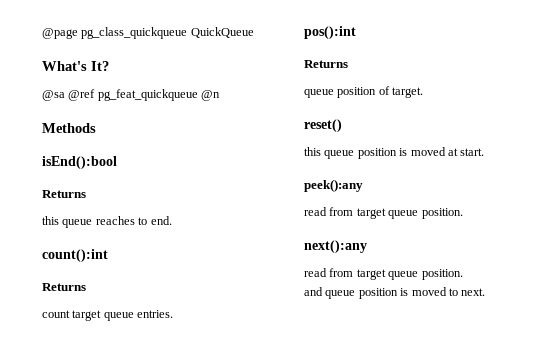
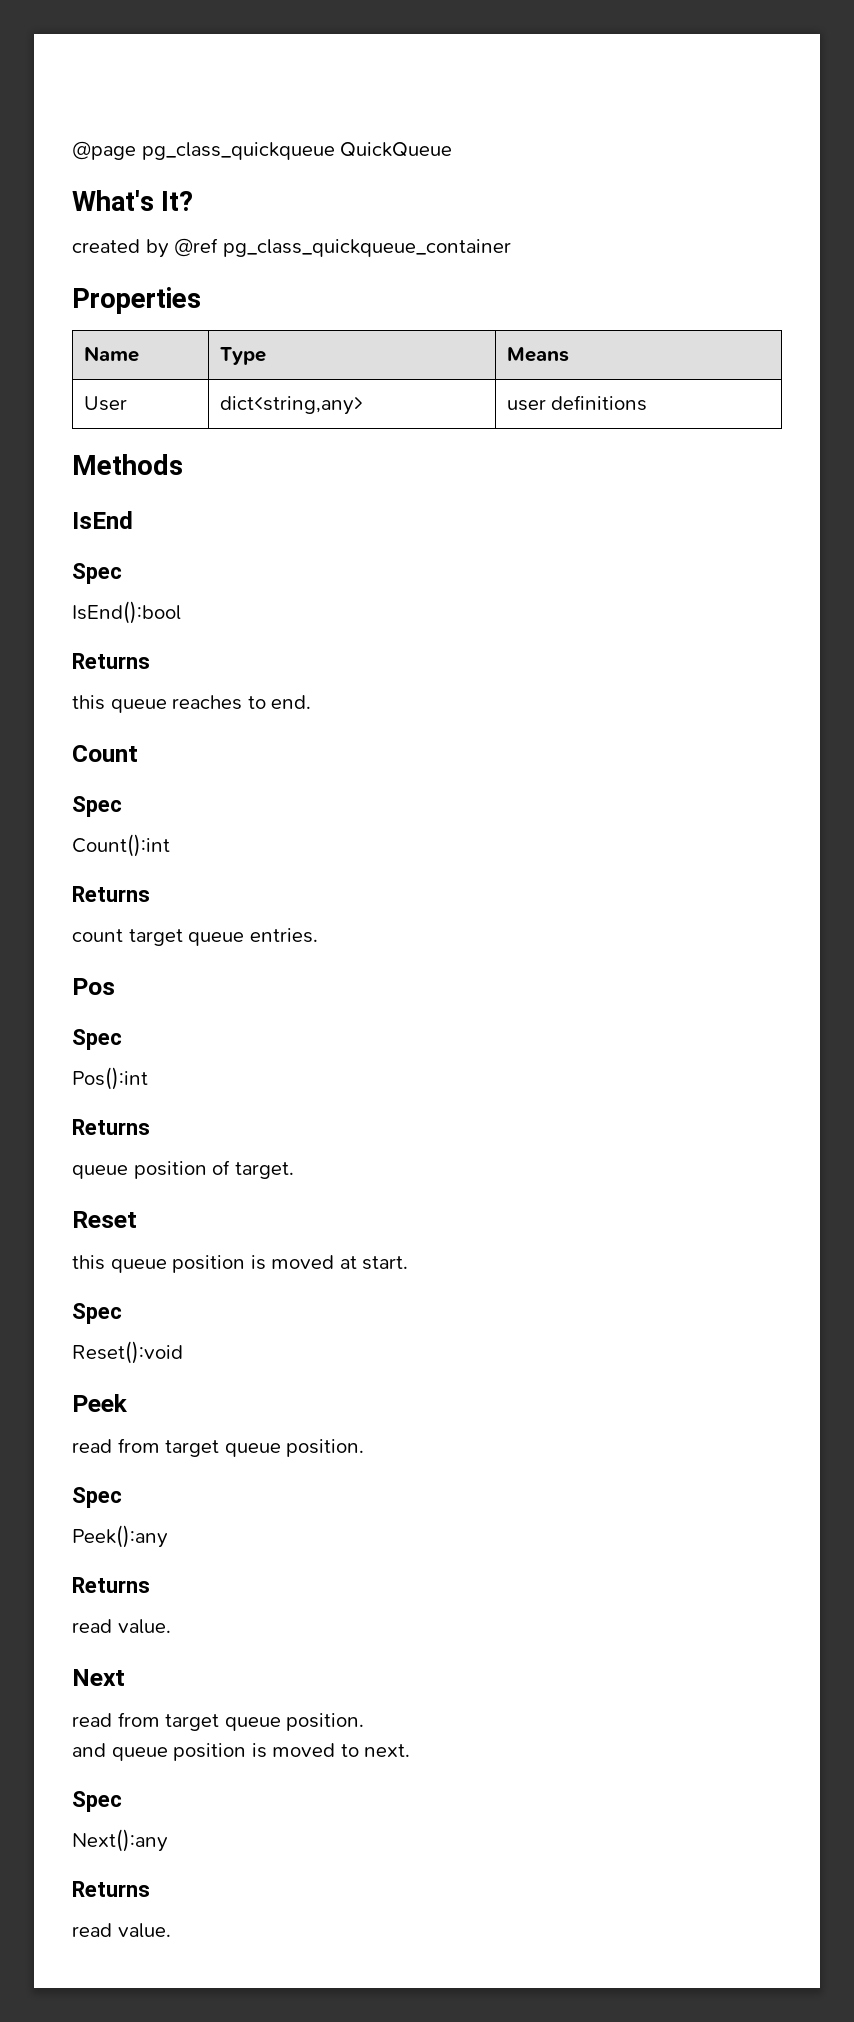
[42,89,221,101] [42,123,96,133] [42,156,117,169] @sa @ref pg_feat_quickqueue @n // Methods // isEnd():bool -> [72,238,511,258] [72,287,201,314] [83,346,139,362] [219,347,266,365] [506,347,569,362] [83,396,127,411] [219,396,363,415] [506,395,648,411] [72,454,183,475] [72,511,133,529] [72,563,122,584] [72,601,181,624] created by @ref pg_class_quickqueue_container // Properties // Name | Type | Means // User | dict<string,any> | user definitions // Methods // IsEnd // Spec // IsEnd():bool
[42,249,108,262] count():int -> [72,745,138,762] [72,796,122,817] [72,834,170,857] Count // Spec // Count():int
[304,26,356,39] pos():int -> [72,978,115,995] [72,1029,122,1050] [72,1067,148,1090] Pos // Spec // Pos():int
[304,119,342,132] reset() -> [72,1211,137,1228] Reset
[304,179,363,192] [304,207,463,219] [304,240,367,253] peek():any // read from target queue position. // next():any -> [72,1303,122,1324] [72,1341,183,1364] [72,1394,127,1412] [72,1438,365,1457] [72,1487,122,1508] [72,1525,168,1548] [72,1577,150,1593] [72,1619,171,1634] [72,1669,125,1686] Spec // Reset():void // Peek // read from target queue position. // Spec // Peek():any // Returns // read value. // Next
(486, 292) none -> [72,1791,122,1812] [72,1829,168,1852] [72,1881,150,1897] [72,1923,171,1938] // Spec // Next():any // Returns // read value.

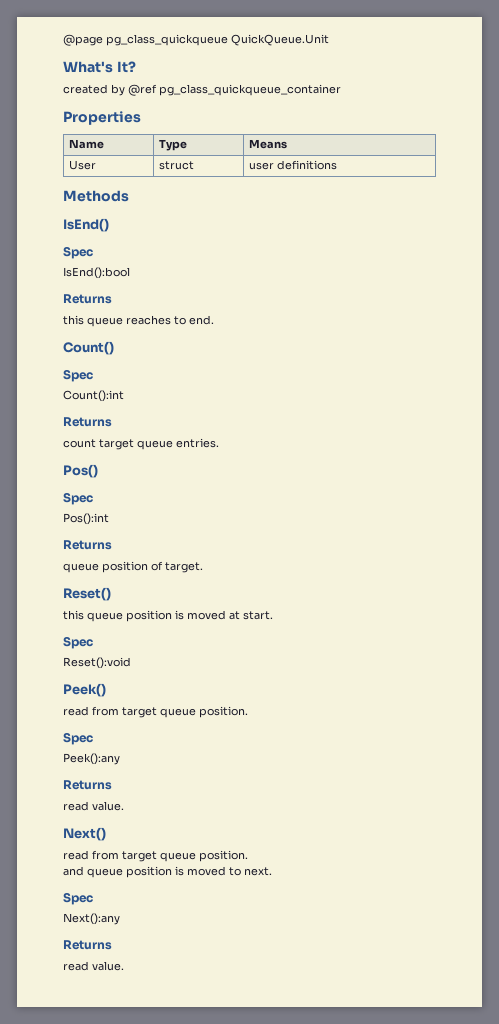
[340,142,453,157] QuickQueue -> [231,34,329,46] QuickQueue.Unit
[219,396,363,415] dict<string,any> -> [159,161,195,170] struct
[72,511,133,529] IsEnd -> [63,218,109,232] IsEnd()
[72,745,138,762] Count -> [63,341,114,355] Count()
[72,978,115,995] Pos -> [63,464,98,478] Pos()
[72,1211,137,1228] Reset -> [63,587,111,601] Reset()
[72,1394,127,1412] Peek -> [63,683,106,697] Peek()
[72,1669,125,1686] Next -> [63,827,106,841] Next()

